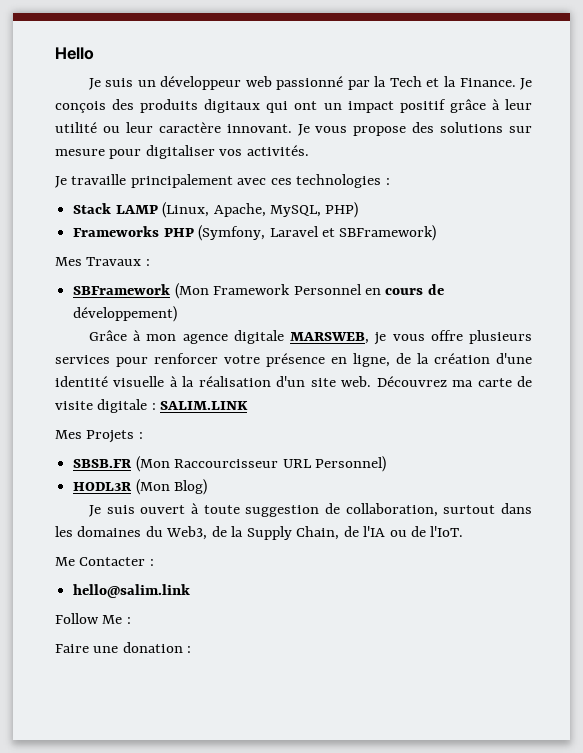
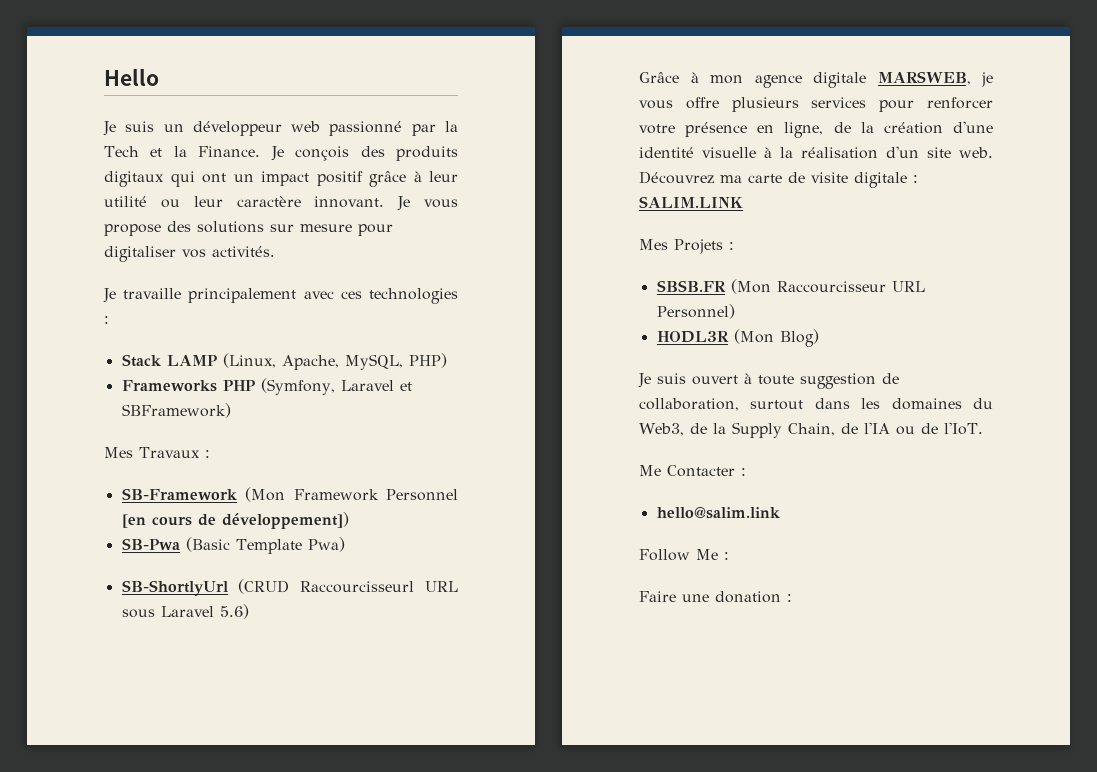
[73,284,171,295] SBFramework -> [121,488,237,500] SB-Framework
[364,288,381,295] en -> [121,514,146,528] [en
[73,306,178,322] développement) -> [221,512,349,529] [121,537,345,554] [121,579,458,596] [121,604,249,619] développement]) // SB-Pwa (Basic Template Pwa) // SB-ShortlyUrl (CRUD Raccourcisseurl URL sous Laravel 5.6)

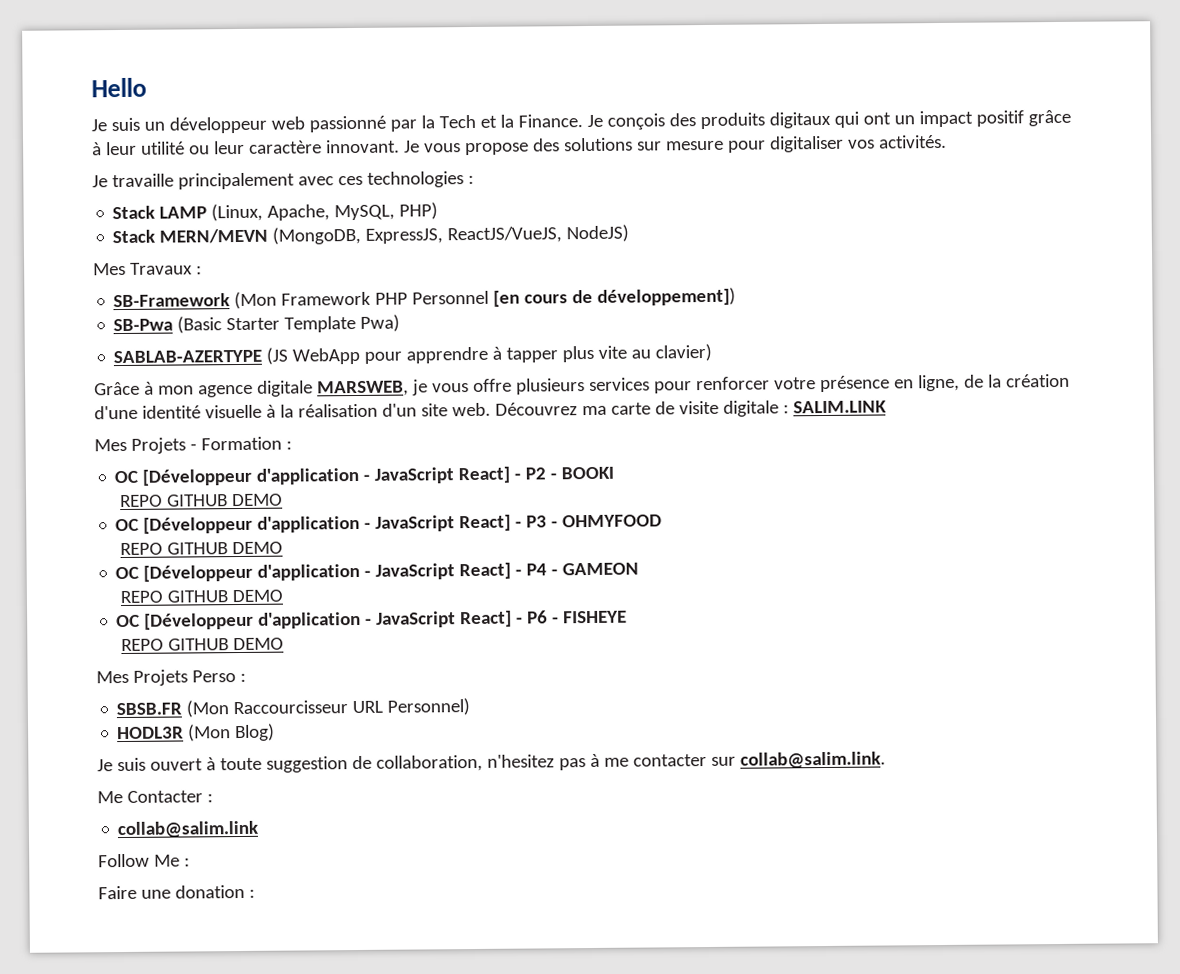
[121,378,412,395] [121,403,231,418] Frameworks PHP (Symfony, Laravel et SBFramework) -> [112,224,630,245] Stack MERN/MEVN (MongoDB, ExpressJS, ReactJS/VueJS, NodeJS)
(379, 495) none -> [375,292,409,305] PHP
(230, 544) none -> [226,317,281,331] Starter
[121,579,458,596] [121,604,249,619] SB-ShortlyUrl (CRUD Raccourcisseurl URL sous Laravel 5.6) -> [113,343,713,365] SABLAB-AZERTYPE (JS WebApp pour apprendre à tapper plus vite au clavier)
(723, 246) none -> [189,436,292,451] [114,466,615,486] [119,493,283,508] [115,514,663,534] [119,541,283,556] [115,562,640,582] [119,589,283,604] [116,610,628,630] [120,637,284,652] [96,669,236,686] - Formation : // OC [Développeur d'application - JavaScript React] - P2 - BOOKI // REPO GITHUB DEMO // OC [Développeur d'application - JavaScript React] - P3 - OHMYFOOD // REPO GITHUB DEMO // OC [Développeur d'application - JavaScript React] - P4 - GAMEON // REPO GITHUB DEMO // OC [Développeur d'application - JavaScript React] - P6 - FISHEYE // REPO GITHUB DEMO // Mes Projets Perso
[750,398,993,410] [639,422,983,438] surtout dans les domaines du Web3, de la Supply Chain, de l'IA ou de l'IoT. -> [486,751,886,771] n'hesitez pas à me contacter sur collab@salim.link.
[656,507,780,519] hello@salim.link -> [117,820,259,839] collab@salim.link

